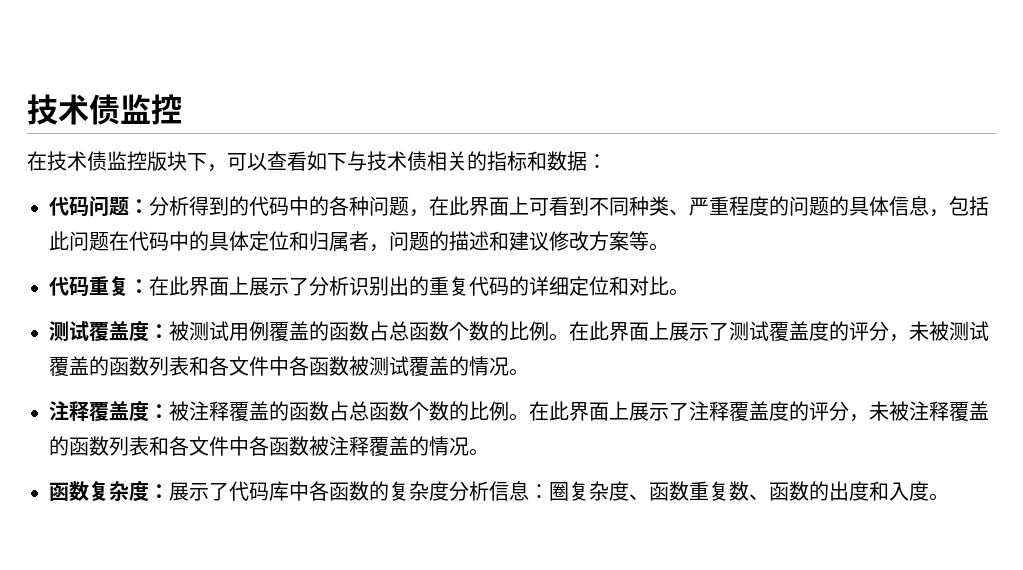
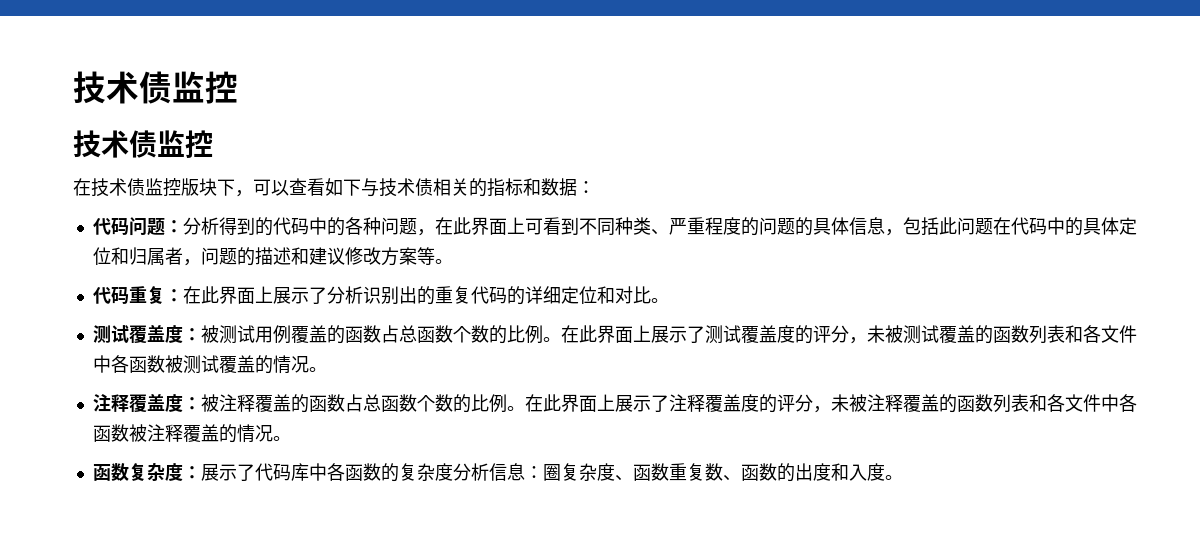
[27,94,182,125] 技术债监控 -> [73,71,238,104] [73,130,213,158] 技术债监控 // 技术债监控

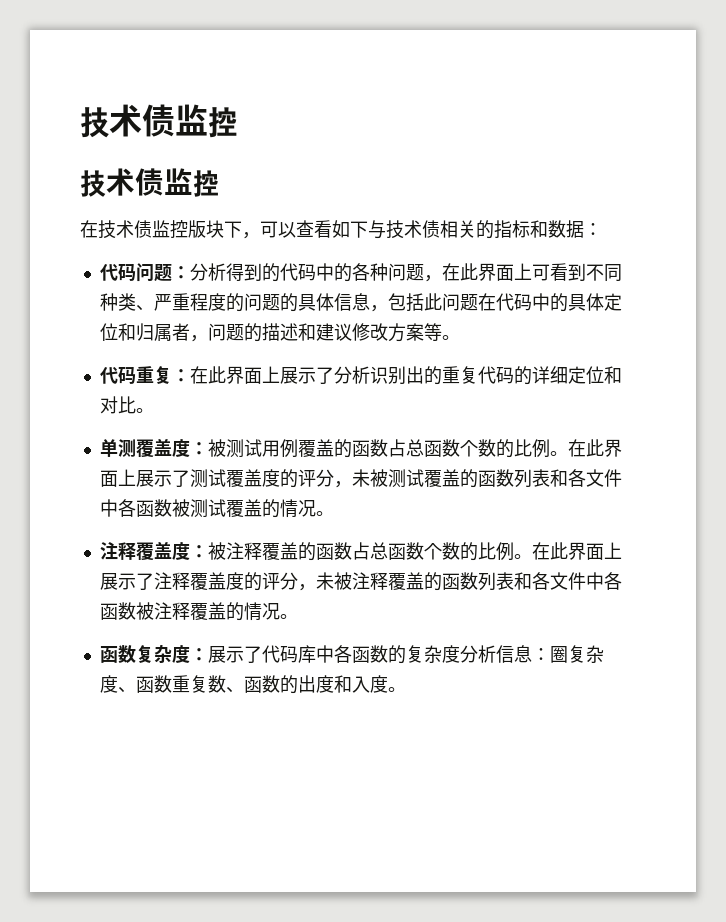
[92,325,129,343] 测试 -> [99,439,136,457] 单测

